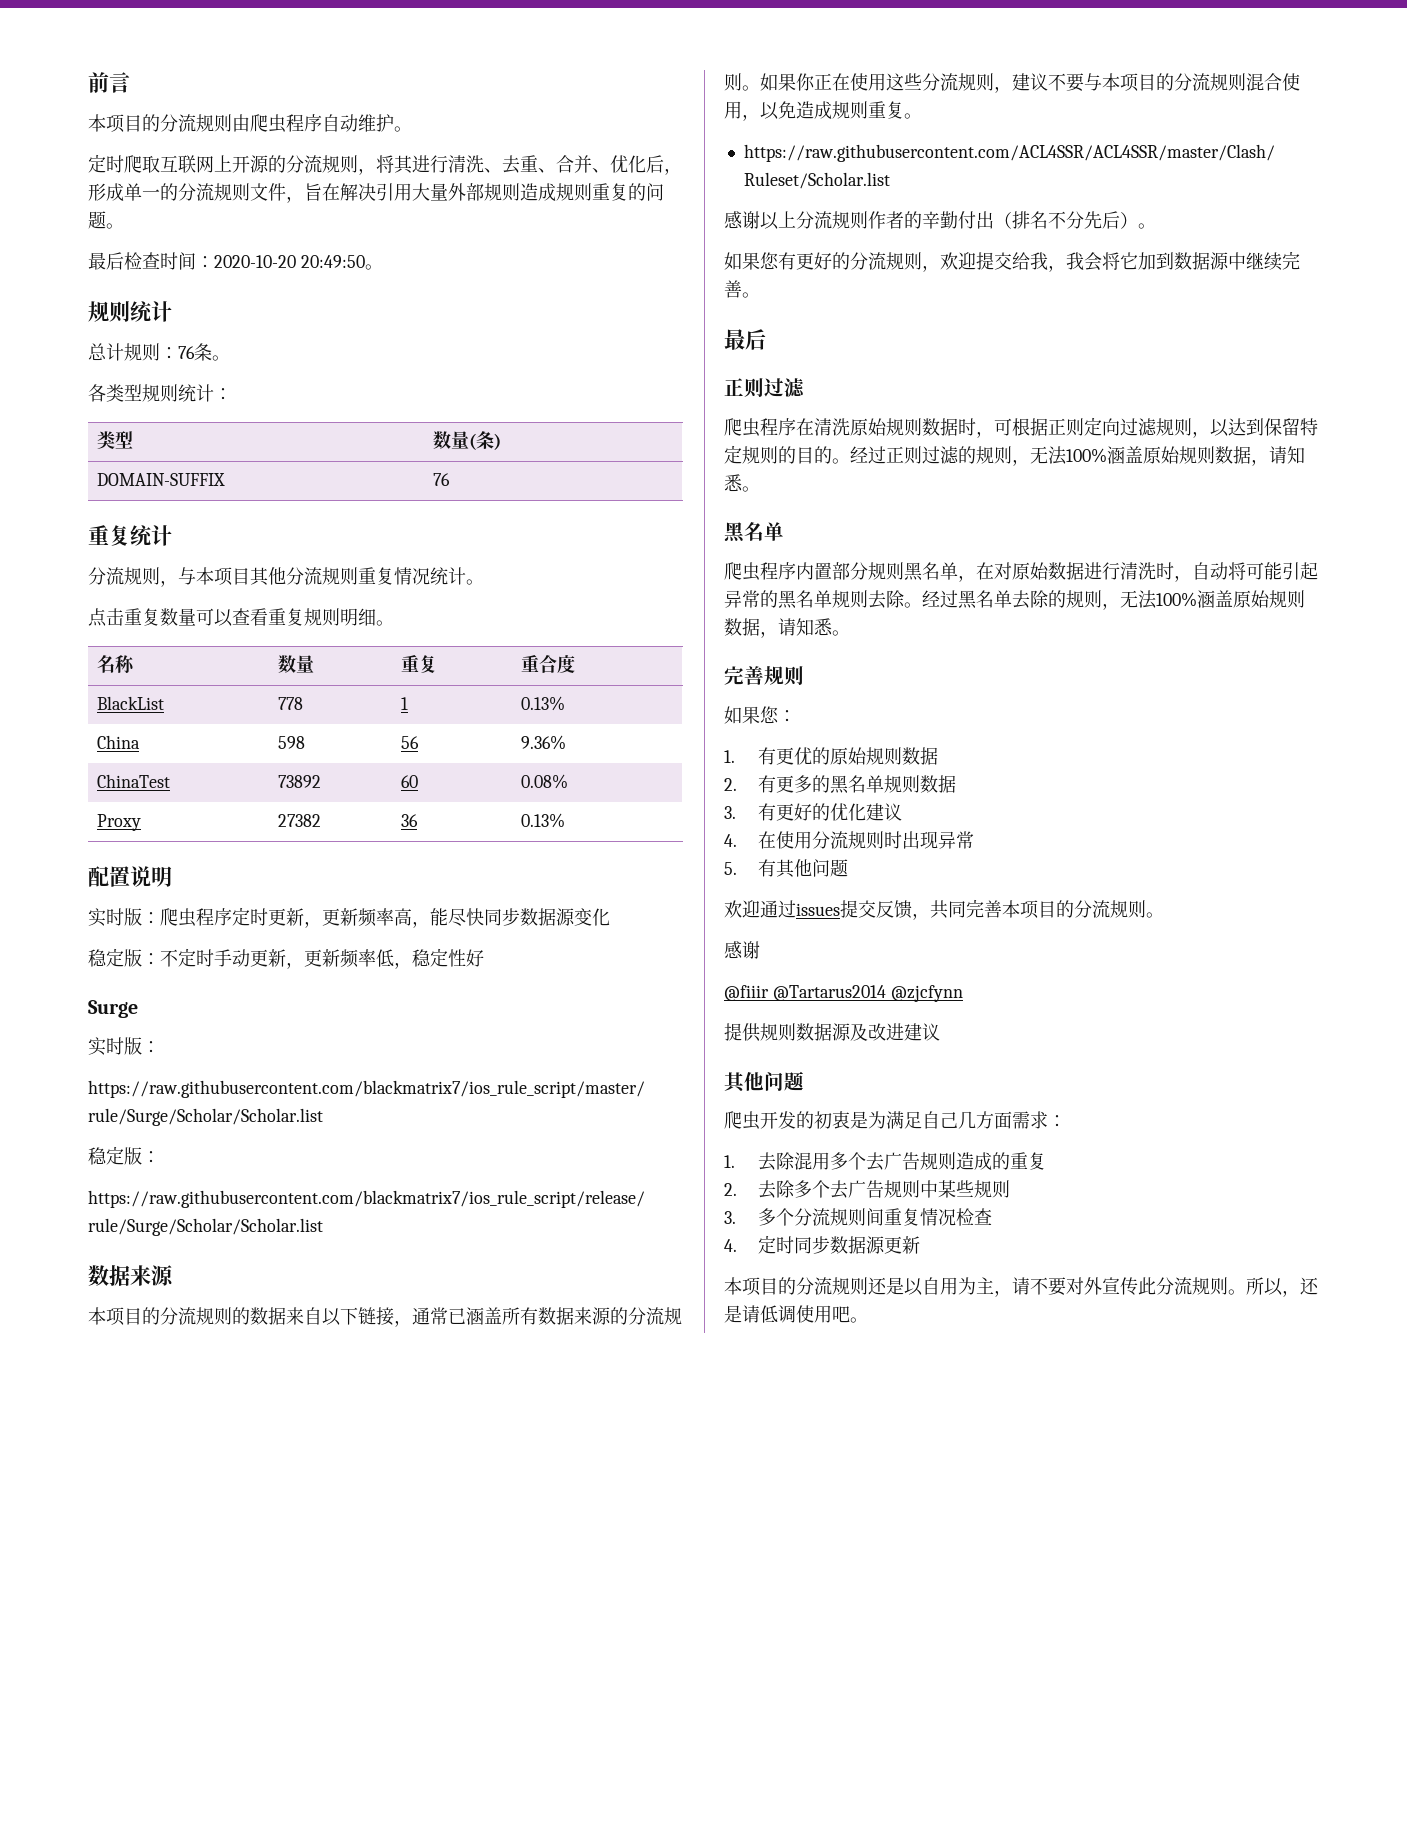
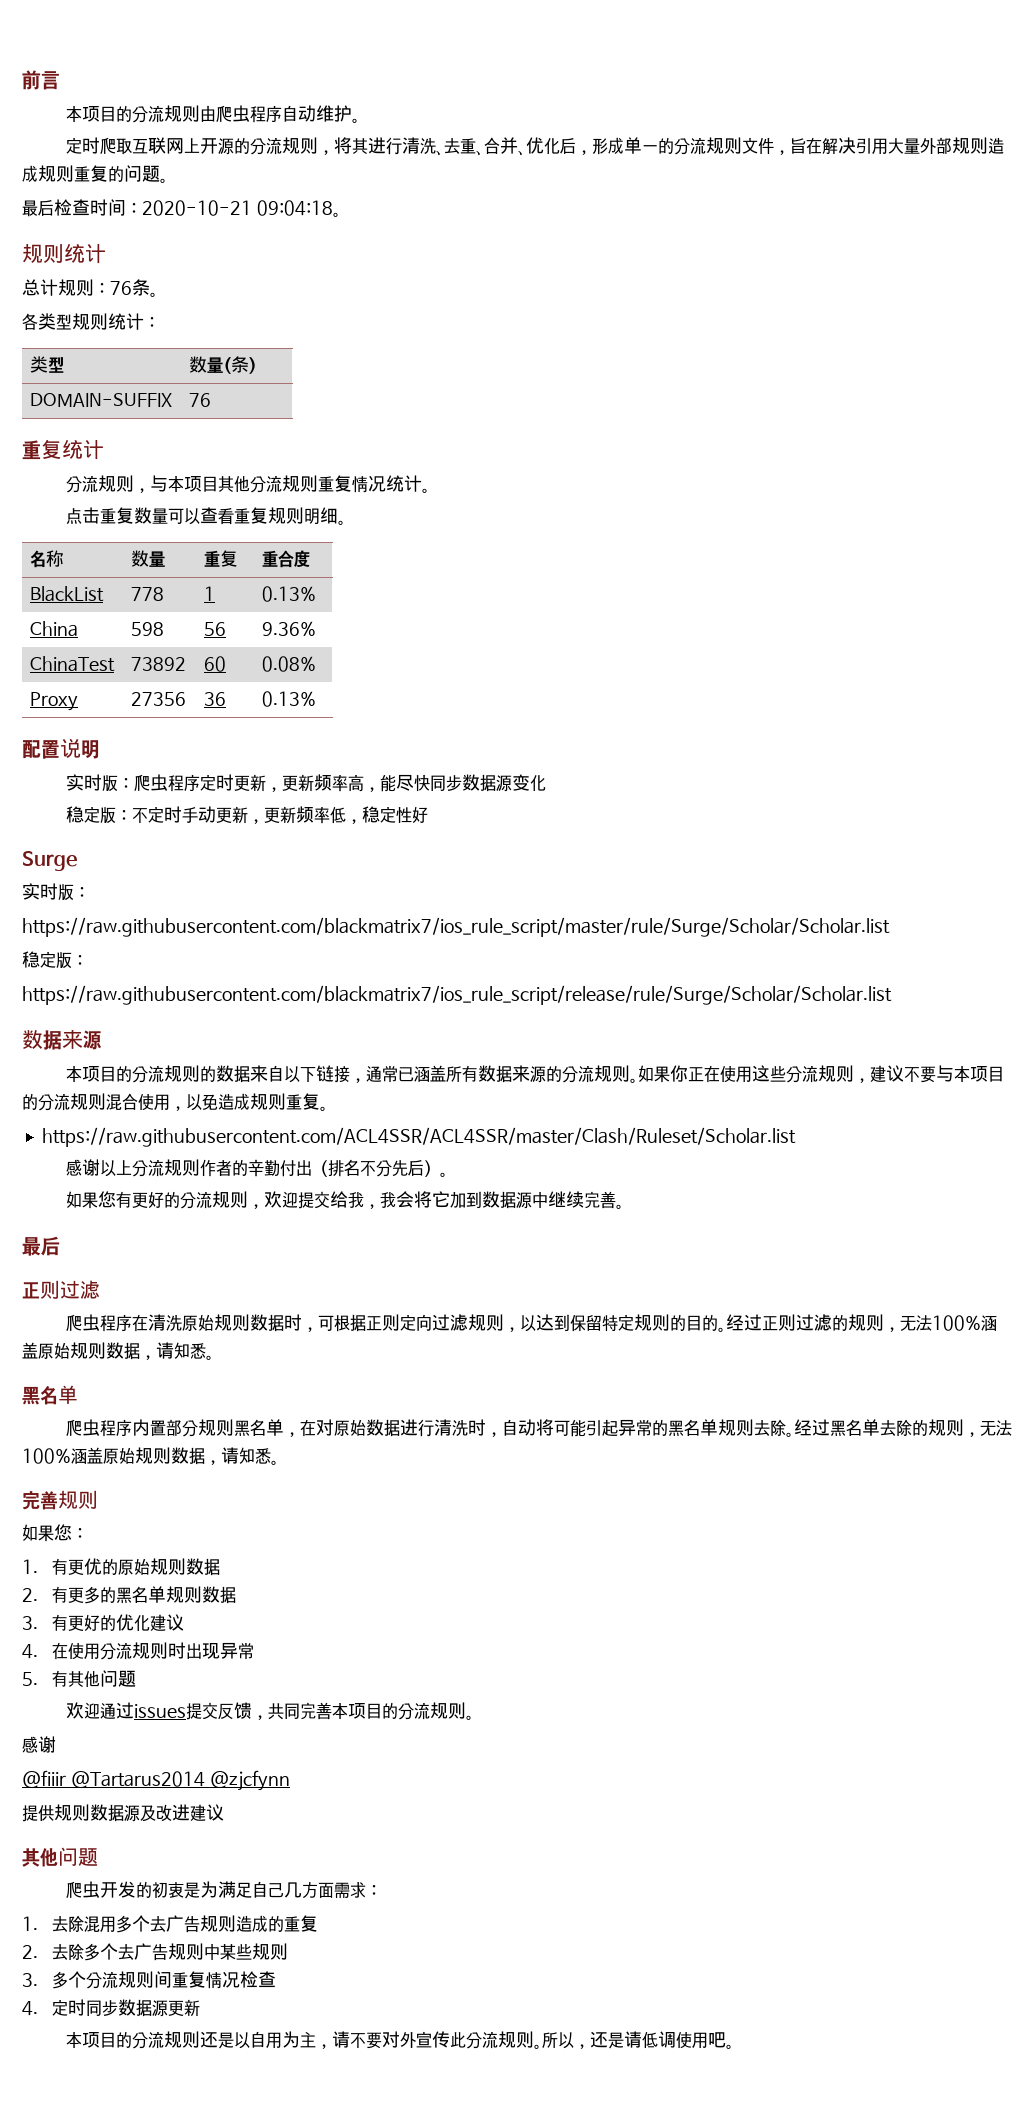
[214,255,365,268] 2020-10-20 20:49:50 -> [142,200,333,216] 2020-10-21 09:04:18
[277,814,321,827] 27382 -> [131,692,187,706] 27356

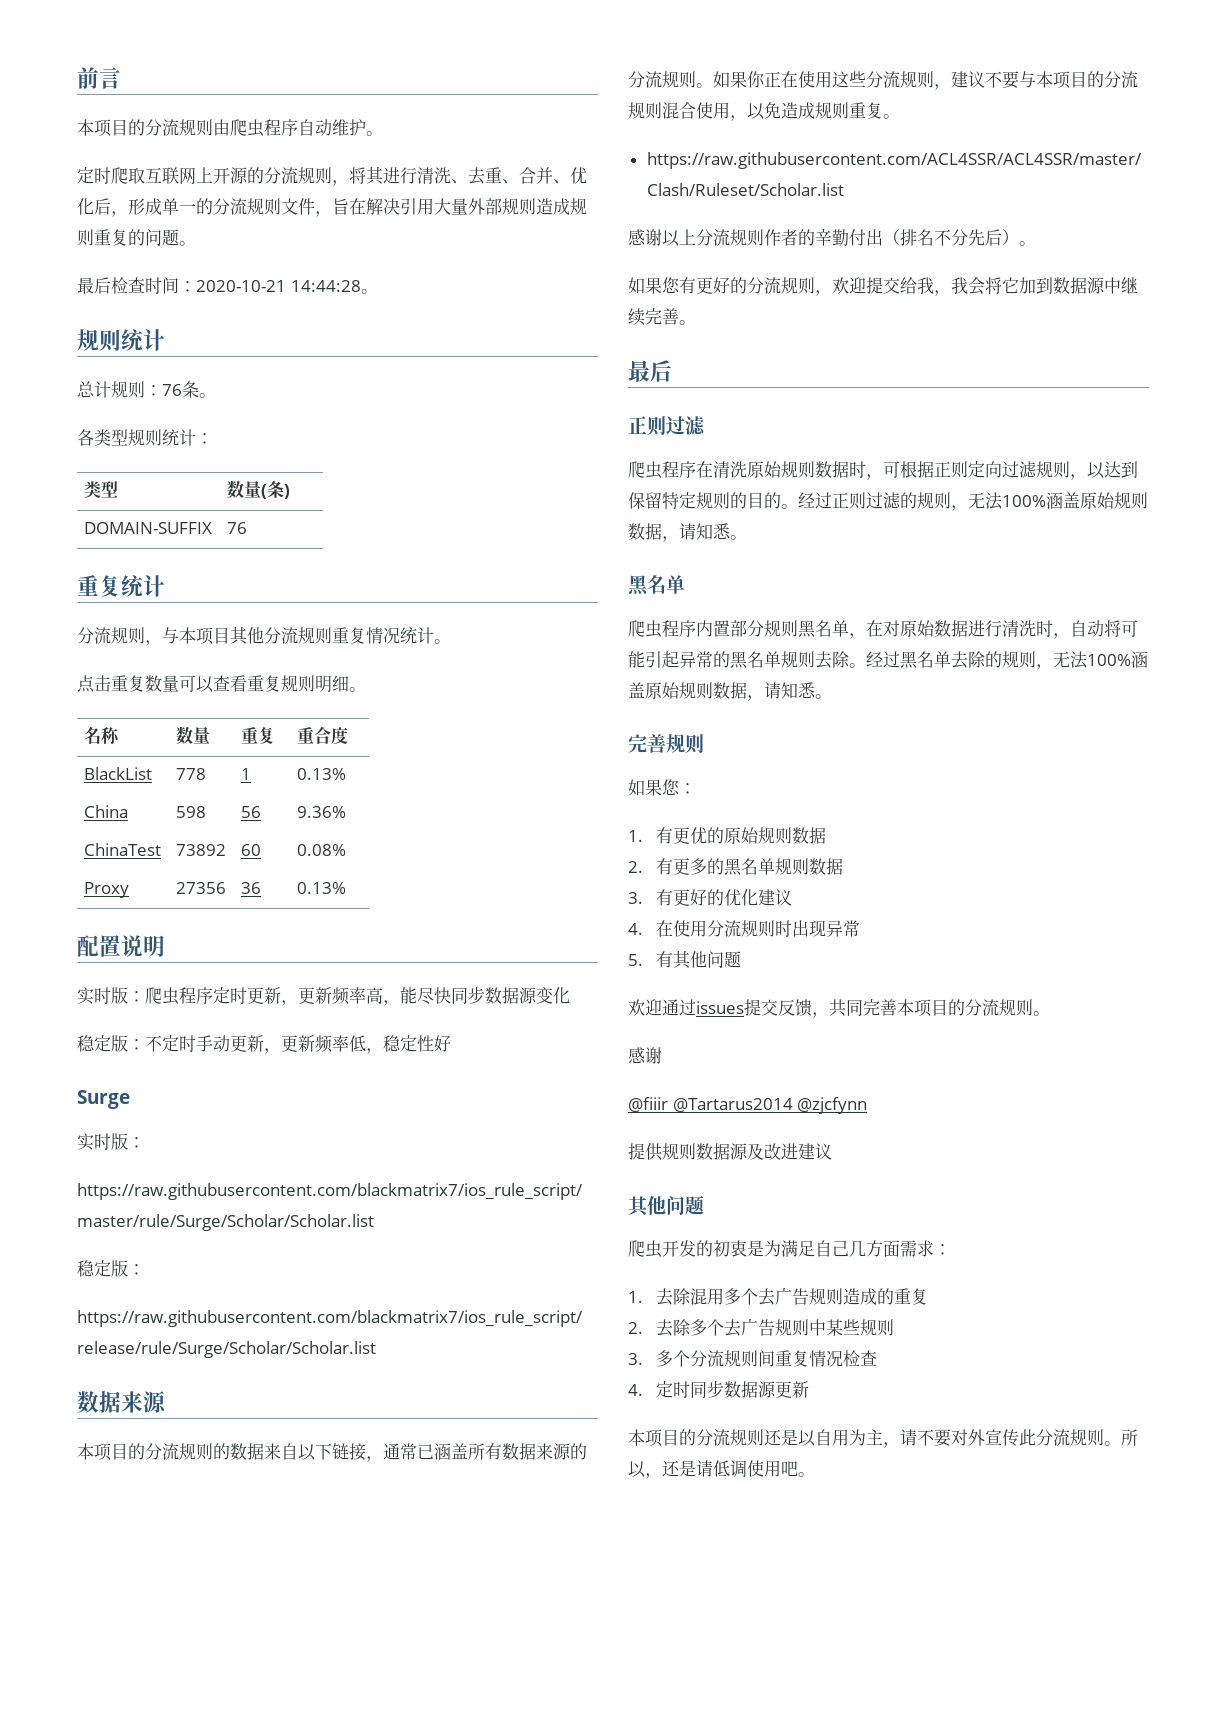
[256,200,333,216] 09:04:18 -> [290,280,361,292] 14:44:28

